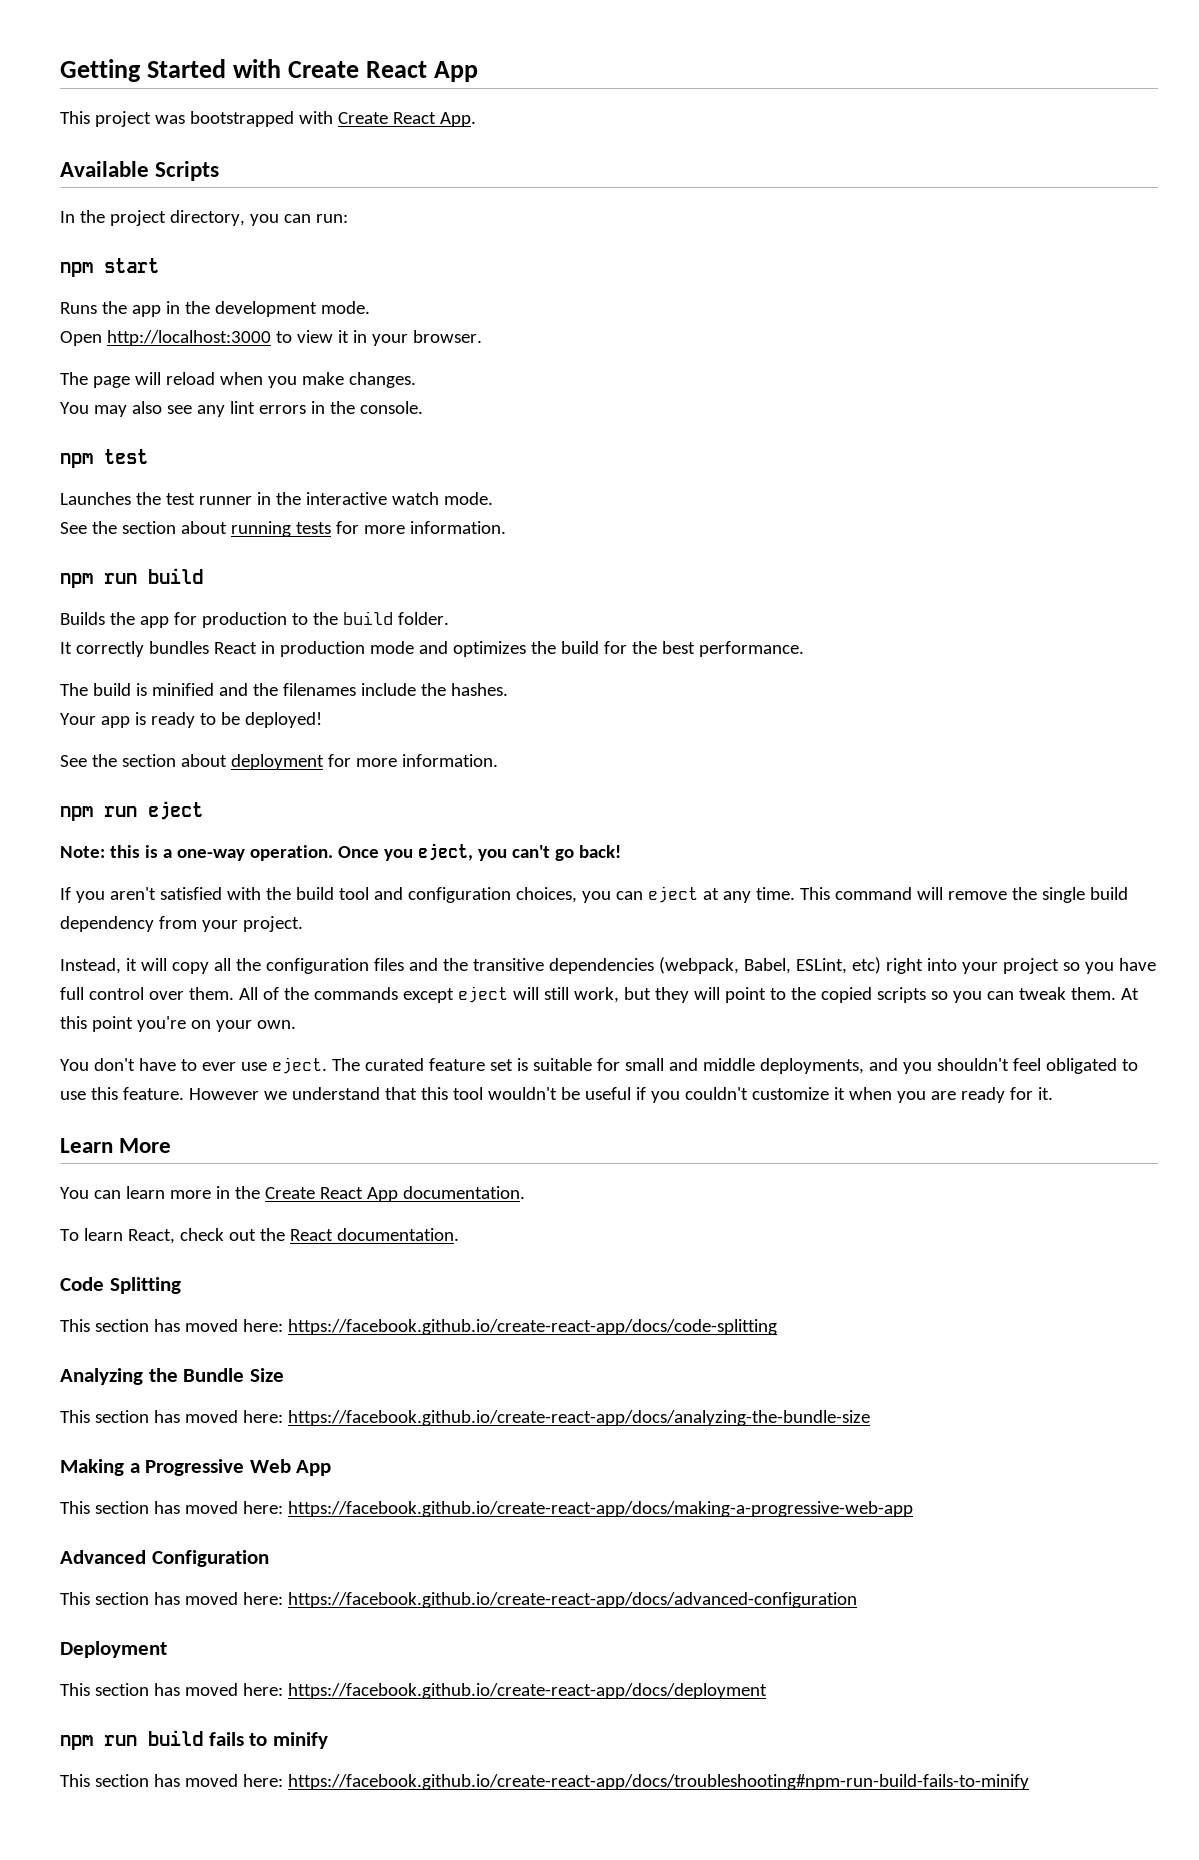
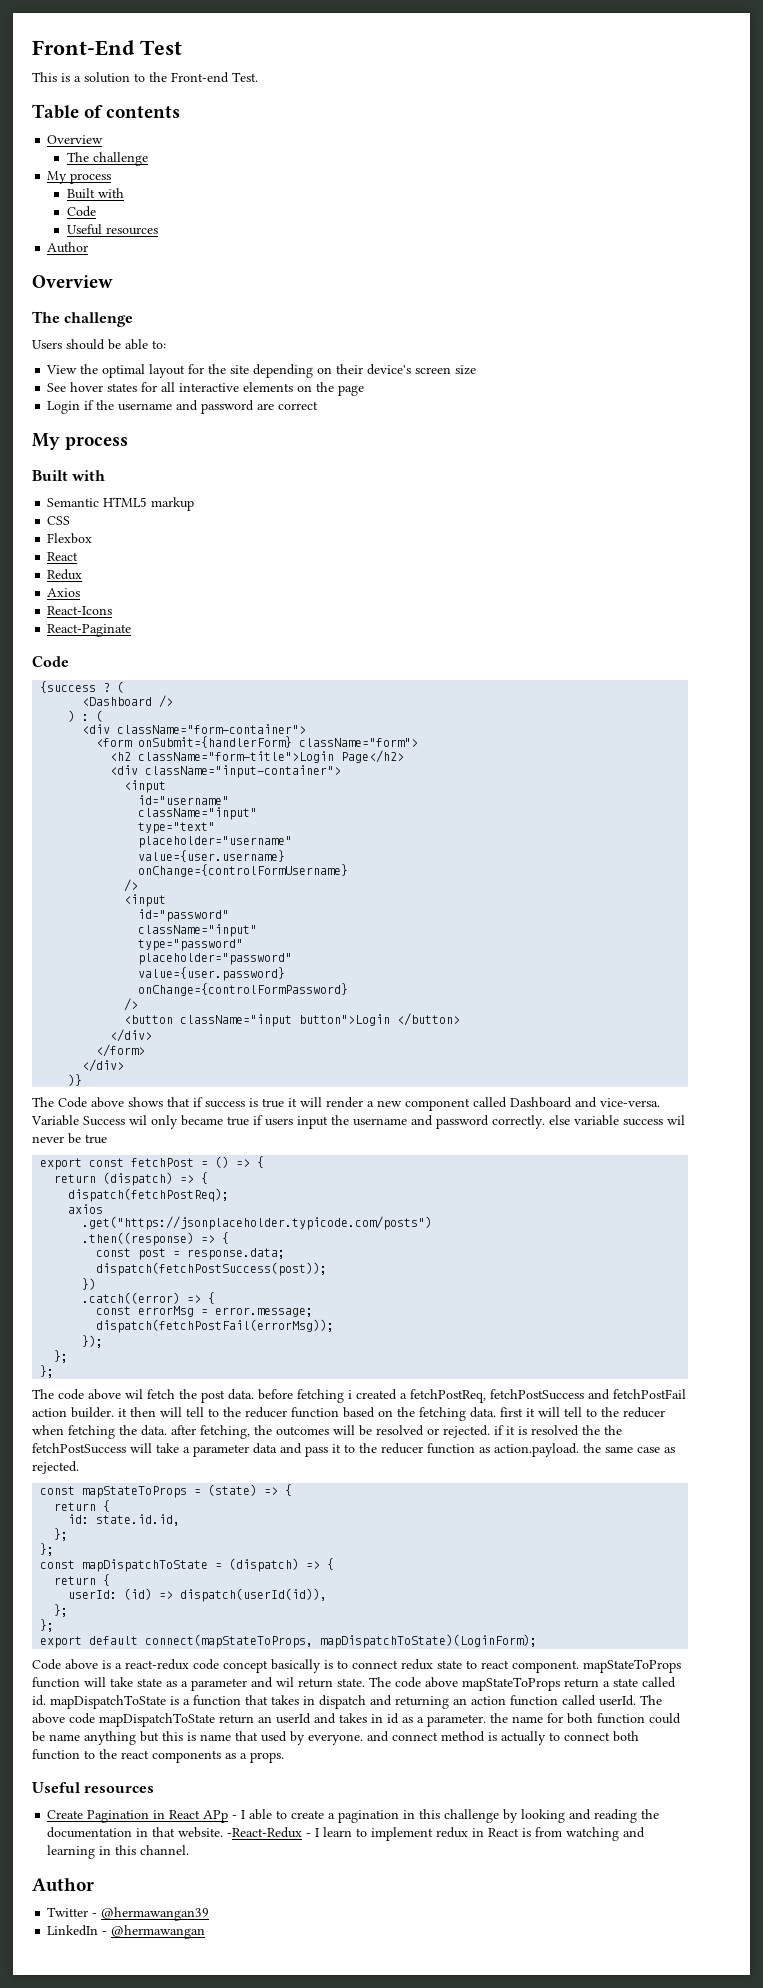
[60,59,479,82] [60,111,476,127] [60,161,220,181] [60,210,348,226] [60,258,159,277] [60,301,370,317] [60,330,482,346] [60,372,416,388] [60,401,423,417] [60,449,148,468] [60,492,493,505] [60,521,506,537] [60,568,203,588] [60,611,449,628] [60,641,804,657] [60,683,508,696] [60,712,322,728] [60,754,498,770] [60,801,203,821] [60,843,621,861] [60,886,1128,903] [60,916,303,932] [60,957,1156,974] [60,986,1139,1003] [60,1016,296,1032] [60,1057,1138,1074] [60,1087,1053,1103] [60,1138,172,1153] [60,1186,525,1202] [60,1228,459,1244] [60,1277,181,1294] [60,1319,777,1335] [60,1368,284,1385] [60,1410,870,1426] [60,1459,332,1476] [60,1501,913,1517] [60,1550,269,1567] [60,1592,857,1608] [60,1641,167,1658] [60,1683,767,1699] [60,1730,328,1750] [60,1774,1029,1790] Getting Started with Create React App // This project was bootstrapped with Create React App. // Available Scripts // In the project directory, you can run: // npm start // Runs the app in the development mode. // Open http://localhost:3000 to view it in your browser. // The page will reload when you make changes. // You may also see any lint errors in the console. // npm test // Launches the test runner in the interactive watch mode. // See the section about running tests for more information. // npm run build // Builds the app for production to the build folder. // It correctly bundles React in production mode and optimizes the build for the best performance. // The build is minified and the filenames include the hashes. // Your app is ready to be deployed! // See the section about deployment for more information. // npm run eject // Note: this is a one-way operation. Once you eject, you can't go back! // If you aren't satisfied with the build tool and configuration choices, you can eject at any time. This command will remove the single build dependency from your project. // Instead, it will copy all the configuration files and the transitive dependencies (webpack, Babel, ESLint, etc) right into your project so you have full control over them. All of the commands except eject will still work, but they will point to the copied scripts so you can tweak them. At this point you're on your own. // You don't have to ever use eject. The curated feature set is suitable for small and middle deployments, and you shouldn't feel obligated to use this feature. However we understand that this tool wouldn't be useful if you couldn't customize it when you are ready for it. // Learn More // You can learn more in the Create React App documentation. // To learn React, check out the React documentation. // Code Splitting // This section has moved here: https://facebook.github.io/create-react-app/docs/code-splitting // Analyzing the Bundle Size // This section has moved here: https://facebook.github.io/create-react-app/docs/analyzing-the-bundle-size // Making a Progressive Web App // This section has moved here: https://facebook.github.io/create-react-app/docs/making-a-progressive-web-app // Advanced Configuration // This section has moved here: https://facebook.github.io/create-react-app/docs/advanced-configuration // Deployment // This section has moved here: https://facebook.github.io/create-react-app/docs/deployment // npm run build fails to minify // This section has moved here: https://facebook.github.io/create-react-app/docs/troubleshooting#npm-run-build-fails-to-minify -> [32,40,182,56] [32,72,258,83] [32,104,181,119] [47,135,104,144] [66,152,148,166] [47,171,112,184] [66,188,124,199] [66,206,96,217] [66,224,158,235] [47,242,89,253] [32,275,113,288] [32,311,134,327] [32,339,166,350] [46,364,477,378] [47,382,365,396] [47,400,319,414] [32,433,129,450] [32,470,106,481] [47,497,195,511] [47,516,71,525] [47,533,93,544] [47,552,79,561] [47,569,83,580] [47,588,81,597] [47,606,113,615] [47,624,132,637] [32,656,69,667] [40,681,125,693] [82,695,174,708] [68,710,104,722] [82,724,307,734] [96,736,419,748] [110,750,405,763] [110,765,342,778] [124,780,167,793] [138,795,230,805] [138,807,258,820] [138,822,216,834] [138,836,293,848] [138,850,286,862] [138,864,349,877] [124,879,139,892] [124,894,167,907] [138,909,230,922] [138,924,258,937] [138,939,244,951] [138,953,293,965] [138,967,286,981] [138,983,349,996] [124,998,139,1011] [124,1013,461,1027] [110,1029,153,1042] [96,1044,146,1057] [82,1059,125,1072] [68,1074,83,1086] [32,1097,660,1111] [31,1115,685,1129] [32,1133,107,1144] [40,1156,265,1170] [54,1172,209,1186] [68,1188,230,1202] [68,1204,104,1214] [82,1216,433,1230] [82,1232,230,1246] [96,1248,286,1260] [96,1262,328,1276] [82,1278,97,1290] [82,1292,216,1304] [96,1306,314,1317] [96,1319,335,1333] [82,1335,104,1348] [54,1350,69,1363] [40,1365,55,1378] [32,1389,686,1403] [32,1407,665,1421] [32,1425,622,1439] [32,1443,675,1457] [32,1461,79,1474] [40,1484,293,1498] [54,1500,111,1512] [68,1514,181,1526] [54,1528,69,1541] [40,1543,55,1556] [40,1558,335,1572] [54,1574,111,1586] [68,1588,328,1602] [54,1604,69,1617] [40,1619,55,1632] [40,1634,538,1648] [32,1659,681,1673] [32,1677,676,1691] [32,1695,662,1709] [32,1713,681,1727] [32,1731,639,1745] [32,1749,284,1763] [32,1782,155,1793] [47,1809,660,1823] [47,1827,646,1841] [47,1845,190,1859] [32,1878,94,1892] [47,1907,210,1921] [47,1925,206,1939] Front-End Test // This is a solution to the Front-end Test. // Table of contents // Overview // The challenge // My process // Built with // Code // Useful resources // Author // Overview // The challenge // Users should be able to: // View the optimal layout for the site depending on their device's screen size // See hover states for all interactive elements on the page // Login if the username and password are correct // My process // Built with // Semantic HTML5 markup // CSS // Flexbox // React // Redux // Axios // React-Icons // React-Paginate // Code // {success ? ( // <Dashboard /> // ) : ( // <div className="form-container"> // <form onSubmit={handlerForm} className="form"> // <h2 className="form-title">Login Page</h2> // <div className="input-container"> // <input // id="username" // className="input" // type="text" // placeholder="username" // value={user.username} // onChange={controlFormUsername} // /> // <input // id="password" // className="input" // type="password" // placeholder="password" // value={user.password} // onChange={controlFormPassword} // /> // <button className="input button">Login </button> // </div> // </form> // </div> // )} // The Code above shows that if success is true it will render a new component called Dashboard and vice-versa. Variable Success wil only became true if users input the username and password correctly. else variable success wil never be true // export const fetchPost = () => { // return (dispatch) => { // dispatch(fetchPostReq); // axios // .get("https://jsonplaceholder.typicode.com/posts") // .then((response) => { // const post = response.data; // dispatch(fetchPostSuccess(post)); // }) // .catch((error) => { // const errorMsg = error.message; // dispatch(fetchPostFail(errorMsg)); // }); // }; // }; // The code above wil fetch the post data. before fetching i created a fetchPostReq, fetchPostSuccess and fetchPostFail action builder. it then will tell to the reducer function based on the fetching data. first it will tell to the reducer when fetching the data. after fetching, the outcomes will be resolved or rejected. if it is resolved the the fetchPostSuccess will take a parameter data and pass it to the reducer function as action.payload. the same case as rejected. // const mapStateToProps = (state) => { // return { // id: state.id.id, // }; // }; // const mapDispatchToState = (dispatch) => { // return { // userId: (id) => dispatch(userId(id)), // }; // }; // export default connect(mapStateToProps, mapDispatchToState)(LoginForm); // Code above is a react-redux code concept basically is to connect redux state to react component. mapStateToProps function will take state as a parameter and wil return state. The code above mapStateToProps return a state called id. mapDispatchToState is a function that takes in dispatch and returning an action function called userId. The above code mapDispatchToState return an userId and takes in id as a parameter. the name for both function could be name anything but this is name that used by everyone. and connect method is actually to connect both function to the react components as a props. // Useful resources // Create Pagination in React APp - I able to create a pagination in this challenge by looking and reading the documentation in that website. -React-Redux - I learn to implement redux in React is from watching and learning in this channel. // Author // Twitter - @hermawangan39 // LinkedIn - @hermawangan

